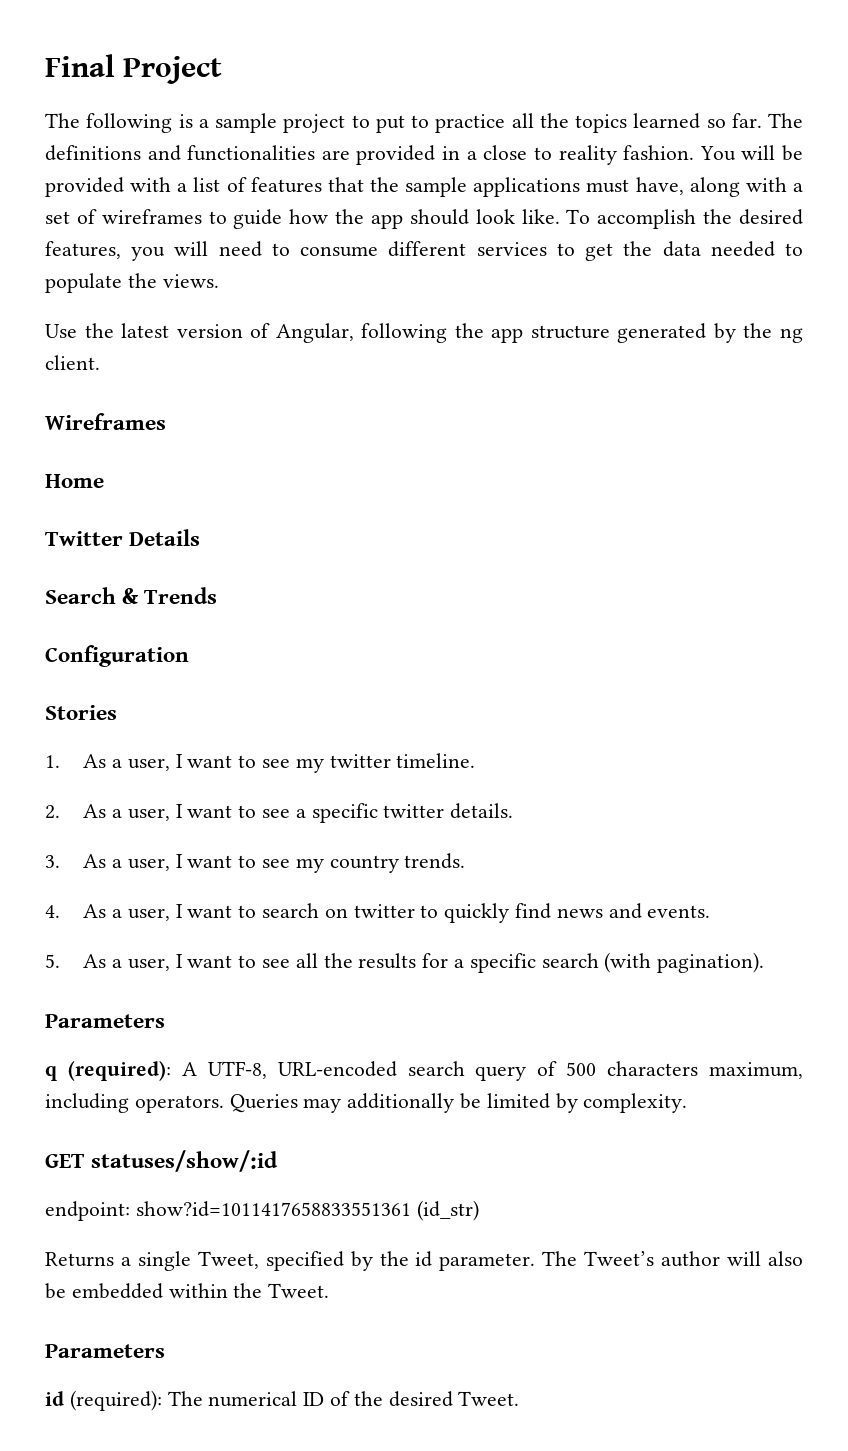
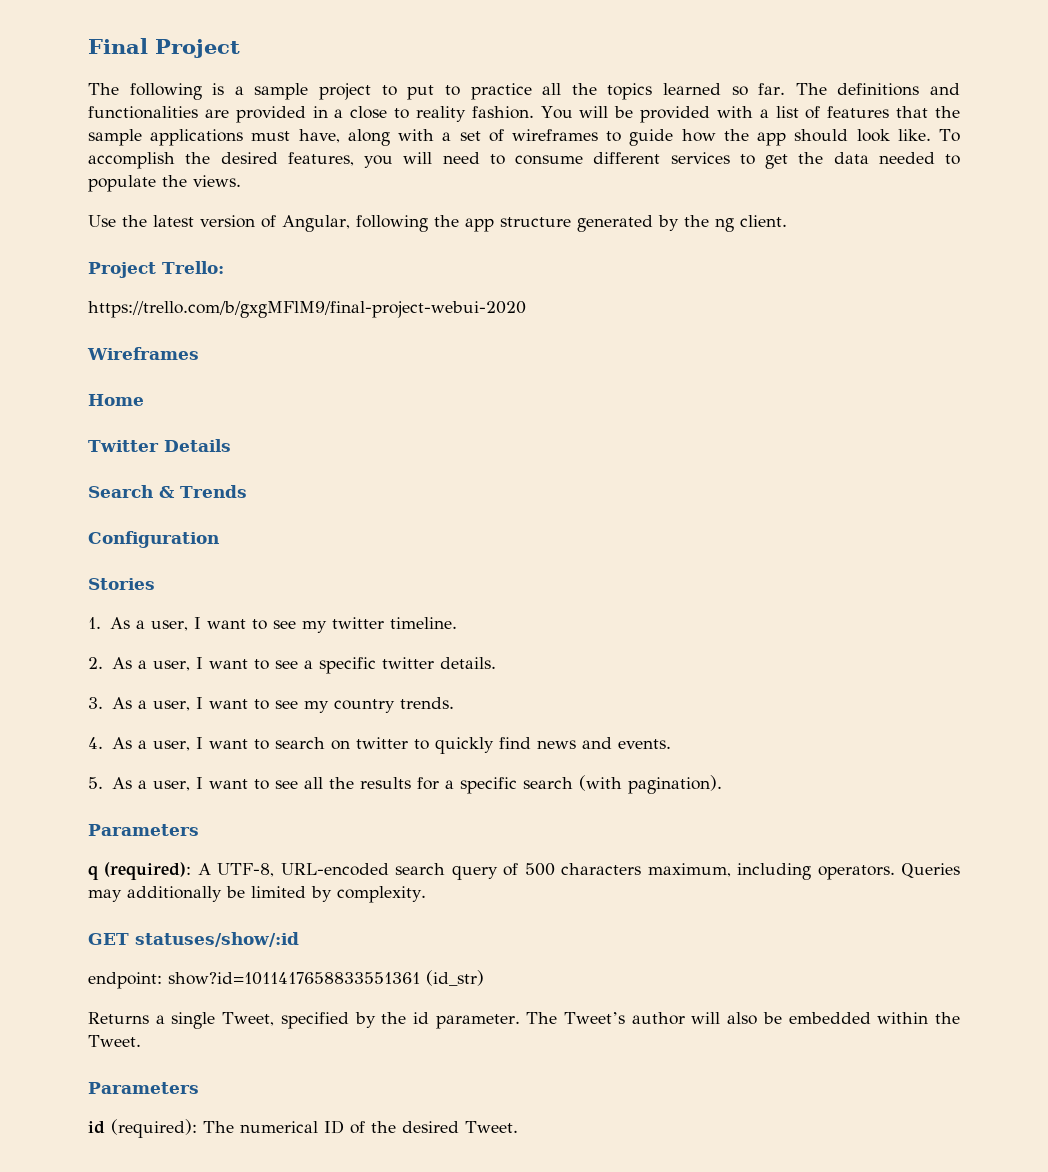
(100, 362) none -> [88,261,224,278] [88,301,526,318] // Project Trello: // https://trello.com/b/gxgMFlM9/final-project-webui-2020

